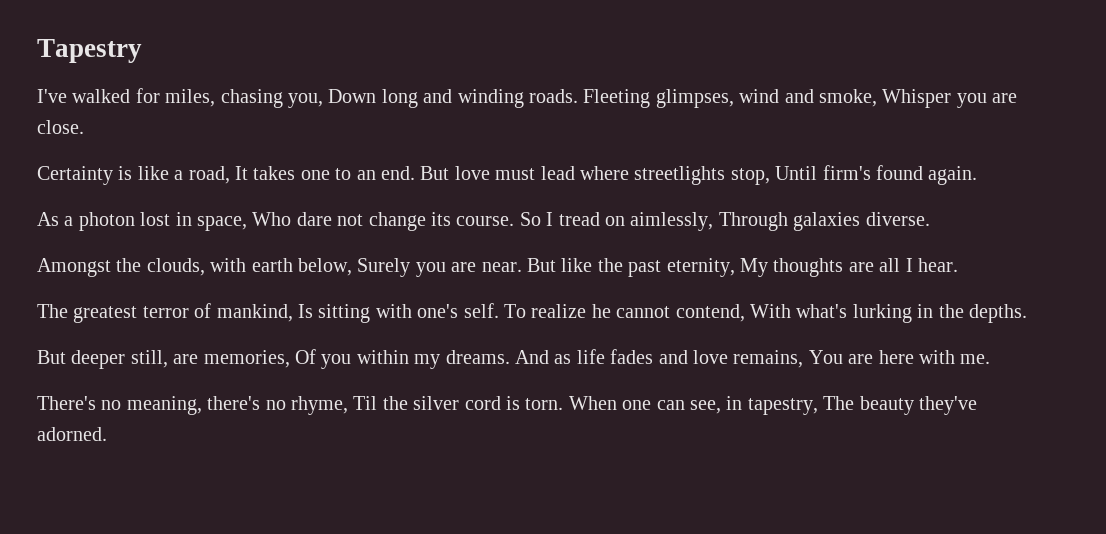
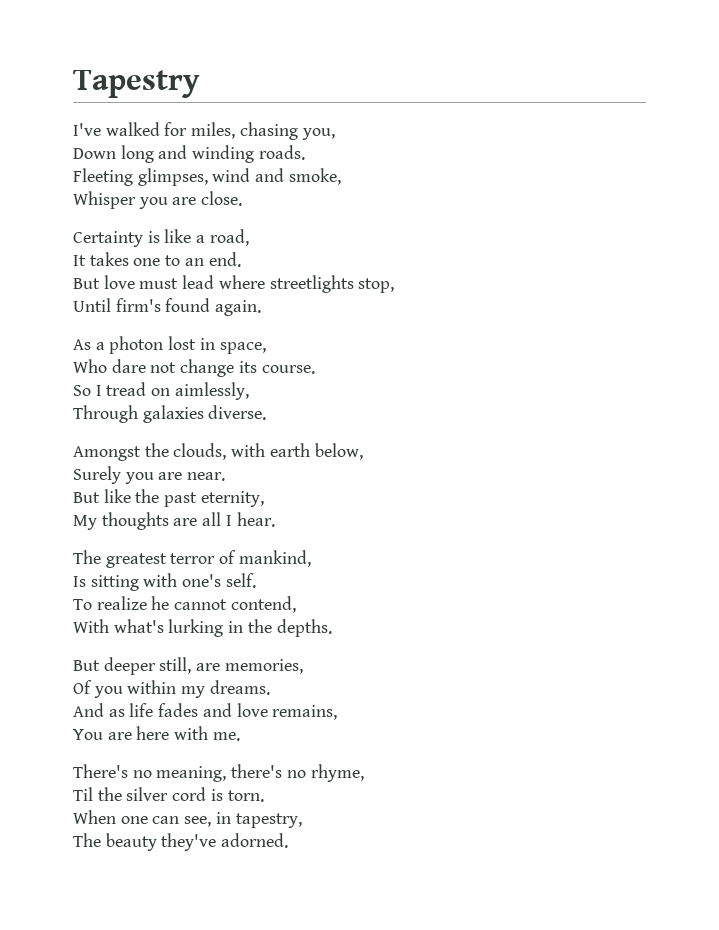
(323, 100) none -> (335, 134) //
(578, 96) none -> (305, 152) //
(877, 98) none -> (341, 176) //
(230, 175) none -> (249, 237) //
(415, 173) none -> (241, 259) //
(770, 176) none -> (395, 285) //
(247, 223) none -> (266, 348) //
(515, 221) none -> (315, 369) //
(714, 221) none -> (249, 391) //
(352, 267) none -> (363, 451) //
(522, 267) none -> (226, 476) //
(735, 267) none -> (264, 499) //
(293, 313) none -> (311, 558) //
(499, 310) none -> (256, 580) //
(745, 313) none -> (296, 604) //
(290, 359) none -> (303, 666) //
(510, 357) none -> (270, 687) //
(804, 359) none -> (338, 712) //
(348, 405) none -> (364, 773) //
(564, 404) none -> (264, 796) //
(818, 406) none -> (302, 820) //

